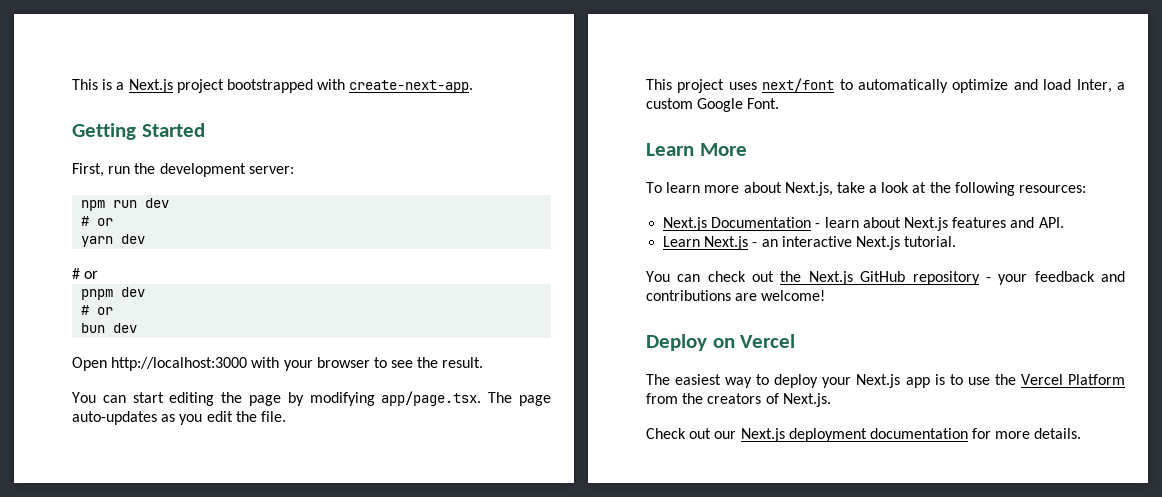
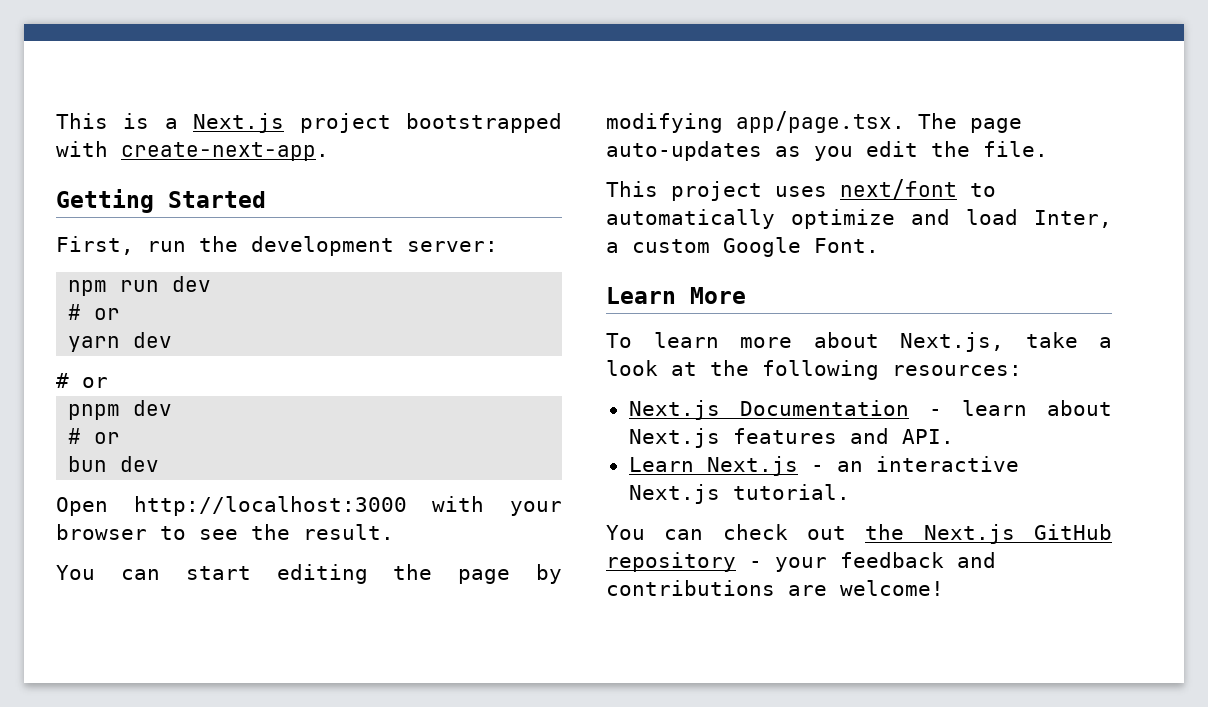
[646,334,796,351] [646,374,1125,388] [646,393,831,407] [646,428,1082,442] // Deploy on Vercel // The easiest way to deploy your Next.js app is to use the Vercel Platform from the creators of Next.js. // Check out our Next.js deployment documentation for more details. -> (944, 588) none

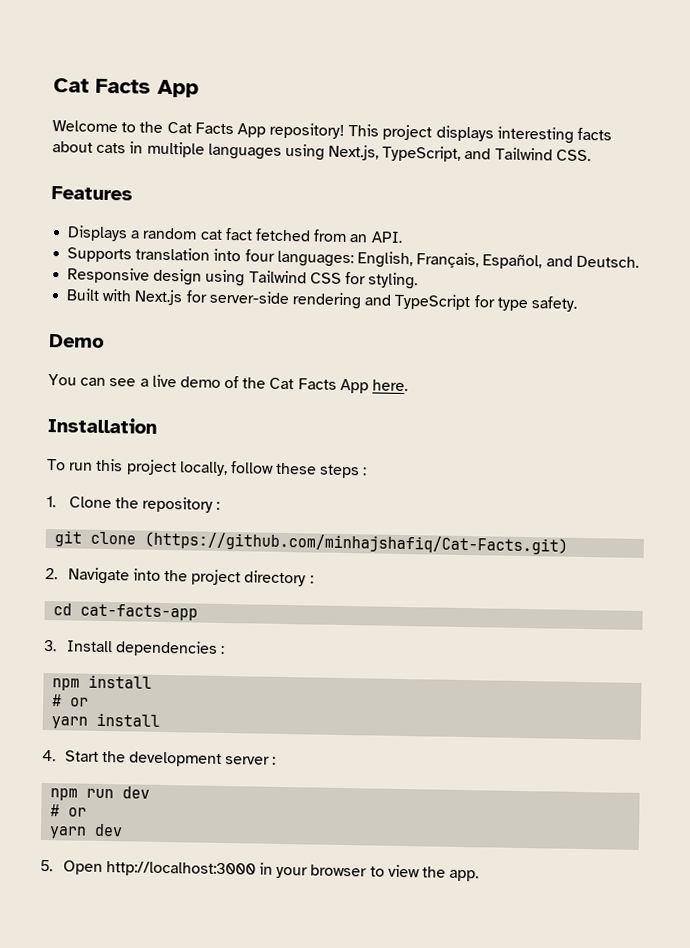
[56,113,562,133] [56,141,329,161] [56,189,266,213] [56,236,498,256] This is a Next.js project bootstrapped with create-next-app. // Getting Started // First, run the development server: -> [53,78,199,98] [52,120,613,144] [52,141,591,162] [51,186,133,201] [67,225,403,243] [67,247,639,270] [67,267,419,290] [66,288,578,312] [49,334,104,348] [48,374,409,394] [47,417,157,434] [47,458,368,479] [46,496,221,513] [54,530,569,555] [45,567,314,587] [53,603,199,621] [43,639,226,657] [52,674,153,691] [52,694,90,707] [51,712,161,729] [42,749,277,767] Cat Facts App // Welcome to the Cat Facts App repository! This project displays interesting facts about cats in multiple languages using Next.js, TypeScript, and Tailwind CSS. // Features // Displays a random cat fact fetched from an API. // Supports translation into four languages: English, Français, Español, and Deutsch. // Responsive design using Tailwind CSS for styling. // Built with Next.js for server-side rendering and TypeScript for type safety. // Demo // You can see a live demo of the Cat Facts App here. // Installation // To run this project locally, follow these steps : // 1. Clone the repository : // git clone (https://github.com/minhajshafiq/Cat-Facts.git) // 2. Navigate into the project directory : // cd cat-facts-app // 3. Install dependencies : // npm install // # or // yarn install // 4. Start the development server :
[56,373,108,388] [68,400,173,420] [68,428,121,444] [68,456,160,472] # or // pnpm dev // # or // bun dev // -> [40,859,53,872] 5.
[432,496,485,512] with -> [259,862,274,875] in
[199,524,394,540] [56,564,562,584] [606,111,1022,133] [606,141,1048,161] [606,179,996,201] [606,209,1112,229] [606,237,879,257] [606,287,746,304] [606,332,1112,352] [606,360,1022,380] [628,400,1112,420] [628,428,954,448] [628,456,1019,476] [628,484,850,504] [606,524,1112,544] [606,552,996,572] [606,580,944,596] see the result. // You can start editing the page by modifying app/page.tsx. The page auto-updates as you edit the file. // This project uses next/font to automatically optimize and load Inter, a custom Google Font. // Learn More // To learn more about Next.js, take a look at the following resources: // Next.js Documentation - learn about Next.js features and API. // Learn Next.js - an interactive Next.js tutorial. // You can check out the Next.js GitHub repository - your feedback and contributions are welcome! -> [387,864,480,882] view the app.

